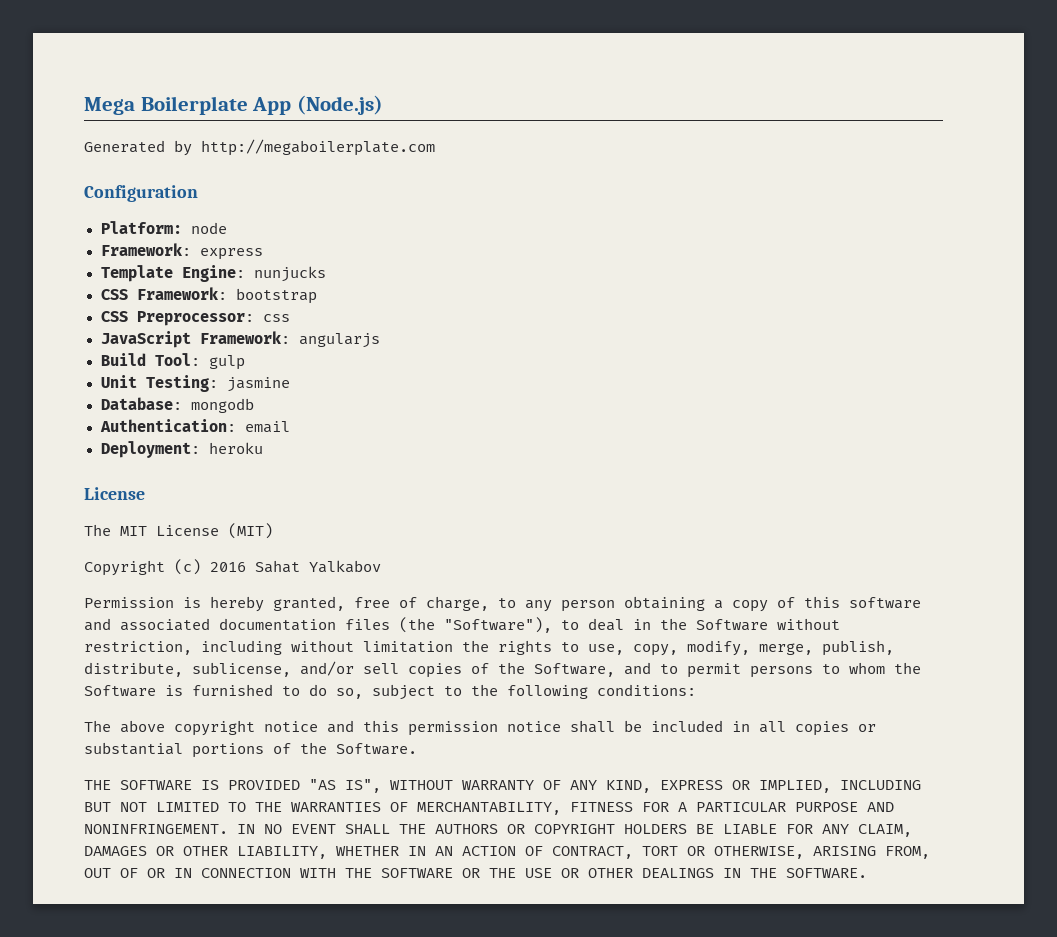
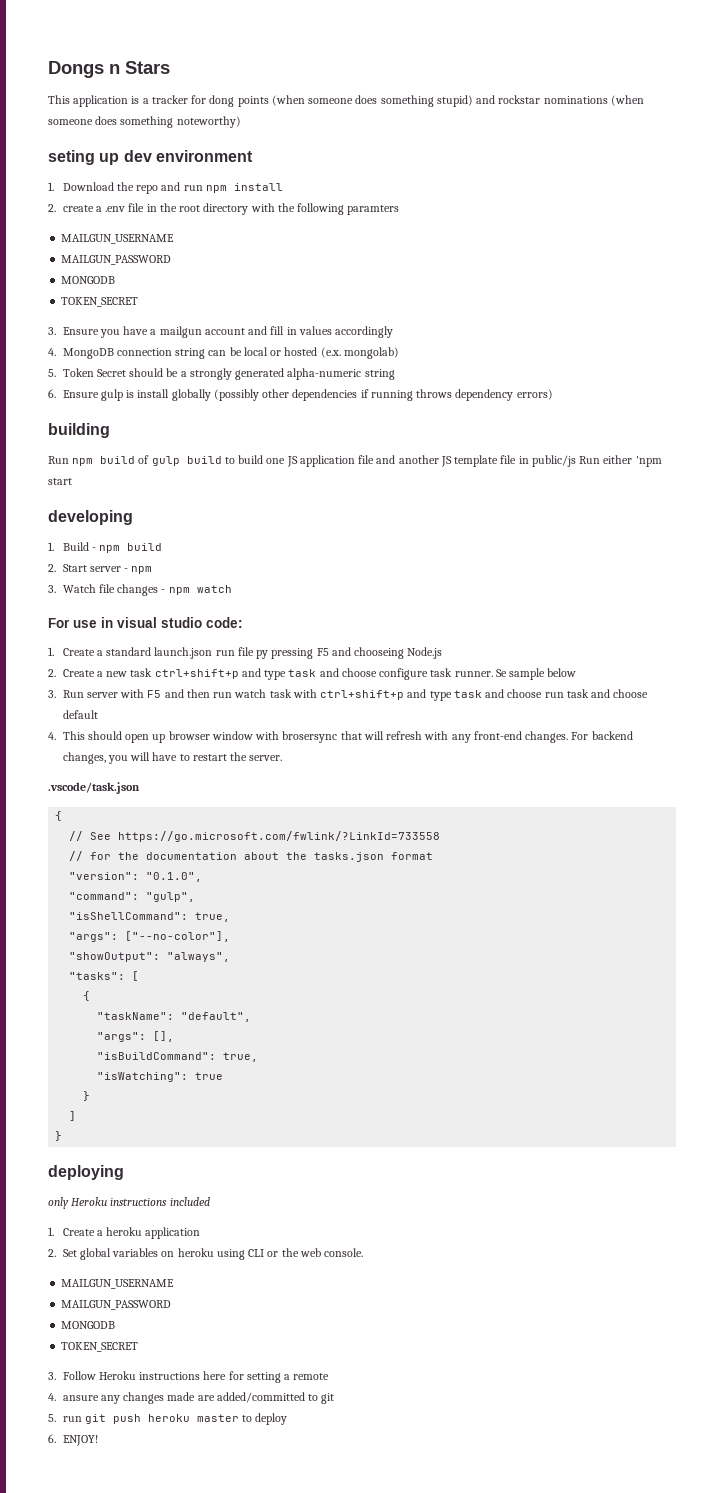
[84,95,384,115] [84,139,435,156] [84,185,198,202] [100,221,227,234] [100,243,263,260] [100,265,326,282] [100,287,317,304] [100,311,290,326] [100,331,380,348] [100,353,245,370] [100,375,290,392] [100,397,254,413] [99,419,290,433] [100,441,263,458] [84,487,145,500] [84,523,273,539] [84,559,381,576] [84,596,921,612] [84,617,840,633] [84,640,894,656] [84,661,921,678] [84,684,696,700] [84,720,876,736] [84,742,417,758] [84,779,921,793] [84,802,894,815] [84,824,912,837] [84,846,930,859] [84,868,867,878] Mega Boilerplate App (Node.js) // Generated by http://megaboilerplate.com // Configuration // Platform: node // Framework: express // Template Engine: nunjucks // CSS Framework: bootstrap // CSS Preprocessor: css // JavaScript Framework: angularjs // Build Tool: gulp // Unit Testing: jasmine // Database: mongodb // Authentication: email // Deployment: heroku // License // The MIT License (MIT) // Copyright (c) 2016 Sahat Yalkabov // Permission is hereby granted, free of charge, to any person obtaining a copy of this software and associated documentation files (the "Software"), to deal in the Software without restriction, including without limitation the rights to use, copy, modify, merge, publish, distribute, sublicense, and/or sell copies of the Software, and to permit persons to whom the Software is furnished to do so, subject to the following conditions: // The above copyright notice and this permission notice shall be included in all copies or substantial portions of the Software. // THE SOFTWARE IS PROVIDED "AS IS", WITHOUT WARRANTY OF ANY KIND, EXPRESS OR IMPLIED, INCLUDING BUT NOT LIMITED TO THE WARRANTIES OF MERCHANTABILITY, FITNESS FOR A PARTICULAR PURPOSE AND NONINFRINGEMENT. IN NO EVENT SHALL THE AUTHORS OR COPYRIGHT HOLDERS BE LIABLE FOR ANY CLAIM, DAMAGES OR OTHER LIABILITY, WHETHER IN AN ACTION OF CONTRACT, TORT OR OTHERWISE, ARISING FROM, OUT OF OR IN CONNECTION WITH THE SOFTWARE OR THE USE OR OTHER DEALINGS IN THE SOFTWARE. -> [48,61,170,78] [48,95,644,107] [48,116,241,128] [48,150,253,165] [48,182,283,194] [48,203,400,215] [61,234,175,244] [61,255,172,265] [61,276,116,284] [61,297,139,307] [48,326,394,338] [48,347,399,359] [48,368,395,380] [48,389,553,401] [48,423,110,438] [48,455,662,467] [48,478,72,485] [48,510,133,525] [48,542,163,553] [48,564,153,574] [48,584,232,596] [48,617,243,628] [48,647,443,659] [48,668,577,680] [48,689,649,701] [62,710,98,719] [48,731,633,743] [62,752,283,764] [48,782,140,794] [55,811,63,821] [69,831,441,842] [69,851,434,862] [69,872,203,882] [69,892,196,902] [69,912,231,922] [69,931,231,942] [69,952,231,962] [69,971,140,981] [83,991,91,1001] [97,1012,252,1022] [97,1031,175,1042] [97,1052,259,1062] [97,1072,224,1082] [83,1091,91,1101] [69,1111,77,1121] [55,1131,63,1141] [48,1165,124,1180] [48,1197,210,1209] [48,1227,201,1239] [48,1248,364,1260] [61,1279,175,1289] [61,1300,172,1310] [61,1321,116,1329] [61,1342,139,1352] [48,1371,330,1383] [48,1392,335,1404] [48,1413,288,1425] [48,1434,98,1446] Dongs n Stars // This application is a tracker for dong points (when someone does something stupid) and rockstar nominations (when someone does something noteworthy) // seting up dev environment // 1. Download the repo and run npm install // 2. create a .env file in the root directory with the following paramters // MAILGUN_USERNAME // MAILGUN_PASSWORD // MONGODB // TOKEN_SECRET // 3. Ensure you have a mailgun account and fill in values accordingly // 4. MongoDB connection string can be local or hosted (e.x. mongolab) // 5. Token Secret should be a strongly generated alpha-numeric string // 6. Ensure gulp is install globally (possibly other dependencies if running throws dependency errors) // building // Run npm build of gulp build to build one JS application file and another JS template file in public/js Run either 'npm start // developing // 1. Build - npm build // 2. Start server - npm // 3. Watch file changes - npm watch // For use in visual studio code: // 1. Create a standard launch.json run file py pressing F5 and chooseing Node.js // 2. Create a new task ctrl+shift+p and type task and choose configure task runner. Se sample below // 3. Run server with F5 and then run watch task with ctrl+shift+p and type task and choose run task and choose default // 4. This should open up browser window with brosersync that will refresh with any front-end changes. For backend changes, you will have to restart the server. // .vscode/task.json // { // // See https://go.microsoft.com/fwlink/?LinkId=733558 // // for the documentation about the tasks.json format // "version": "0.1.0", // "command": "gulp", // "isShellCommand": true, // "args": ["--no-color"], // "showOutput": "always", // "tasks": [ // { // "taskName": "default", // "args": [], // "isBuildCommand": true, // "isWatching": true // } // ] // } // deploying // only Heroku instructions included // 1. Create a heroku application // 2. Set global variables on heroku using CLI or the web console. // MAILGUN_USERNAME // MAILGUN_PASSWORD // MONGODB // TOKEN_SECRET // 3. Follow Heroku instructions here for setting a remote // 4. ansure any changes made are added/committed to git // 5. run git push heroku master to deploy // 6. ENJOY!

